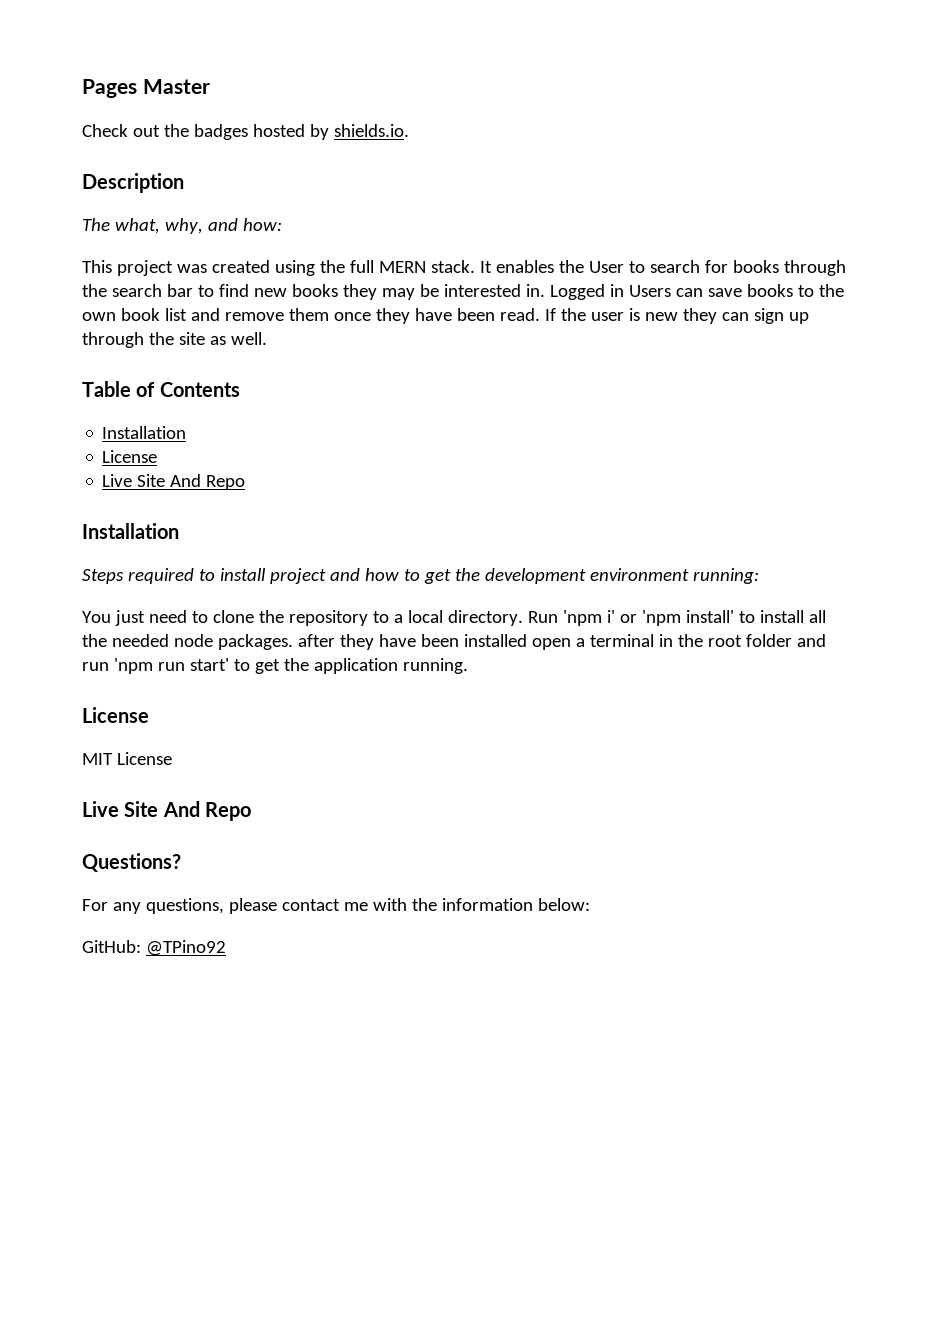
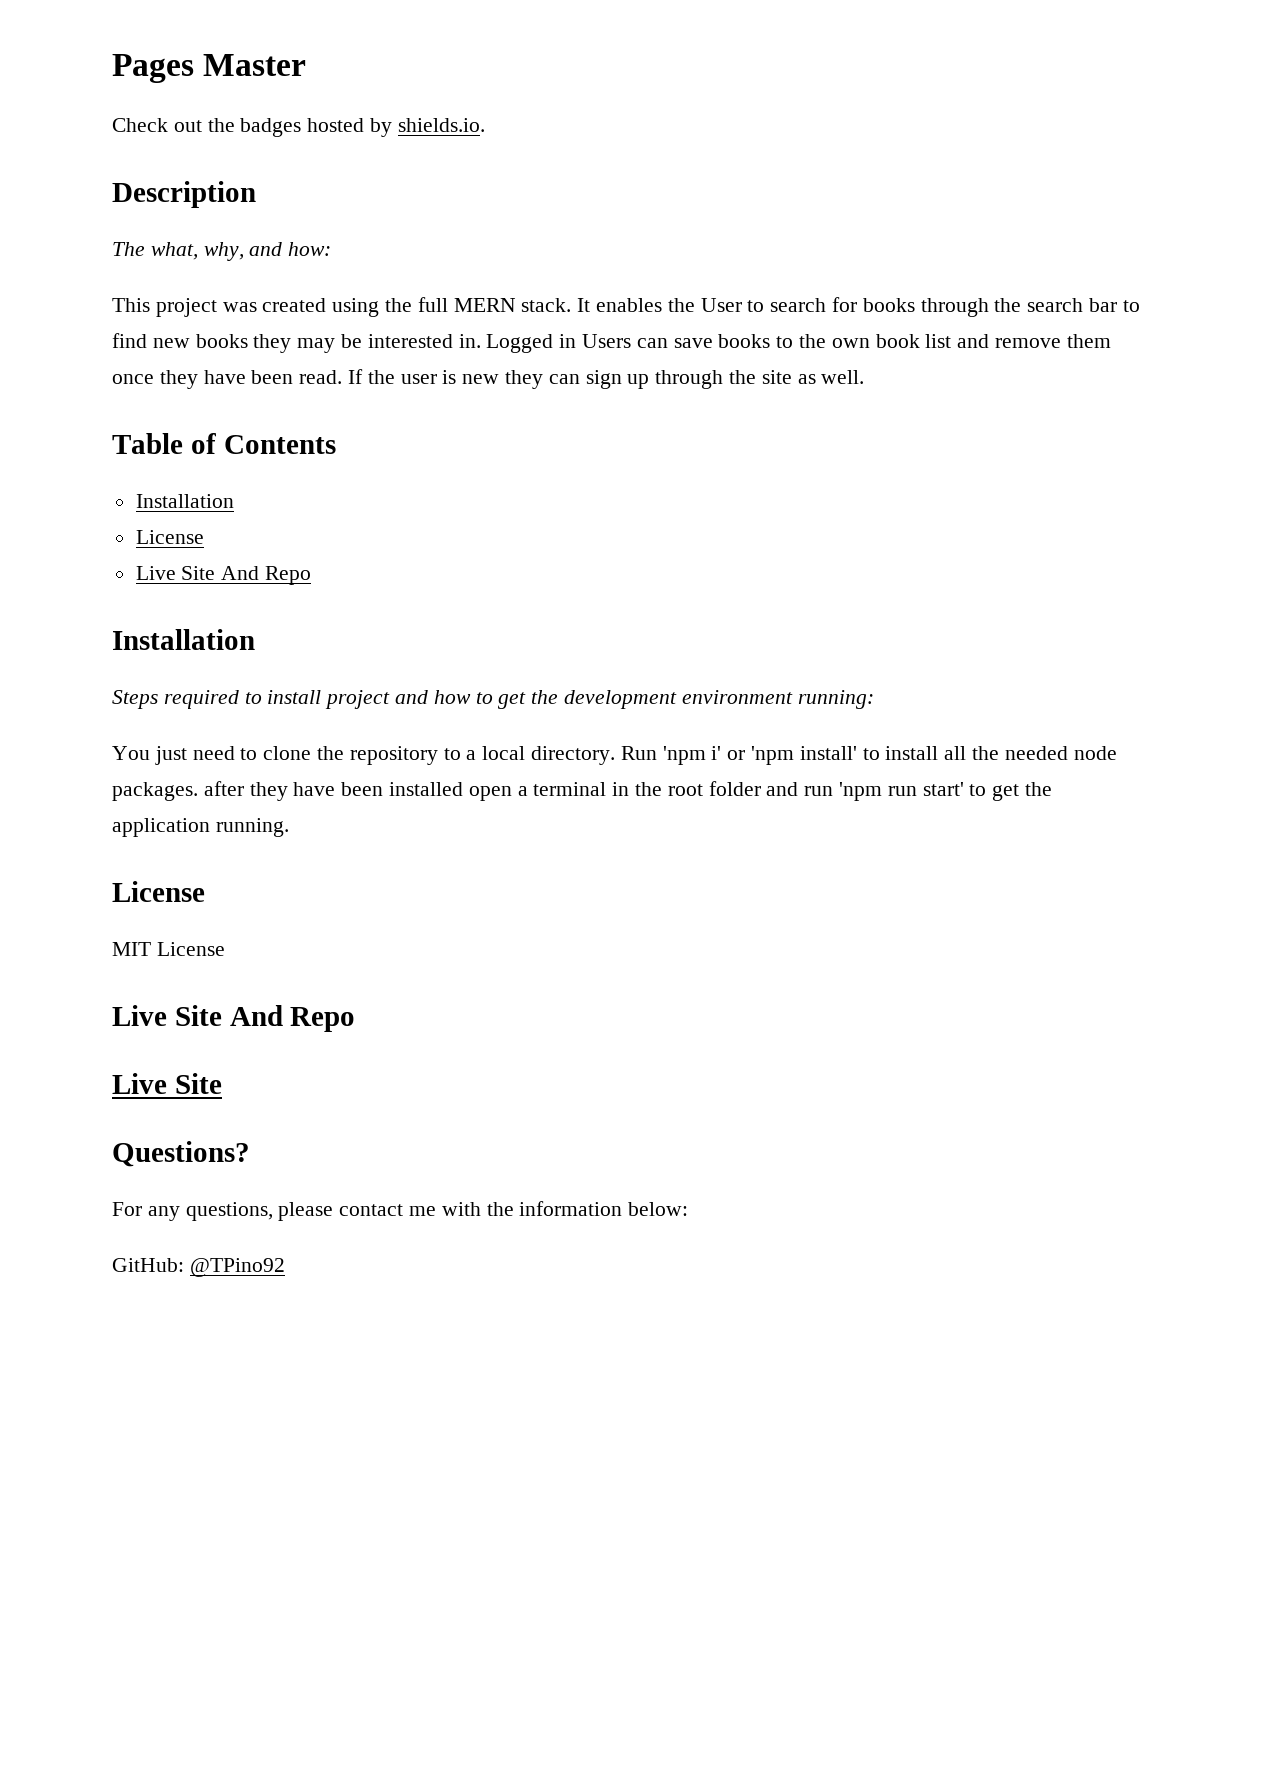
(251, 811) none -> [112,1073,222,1094] // Live Site

